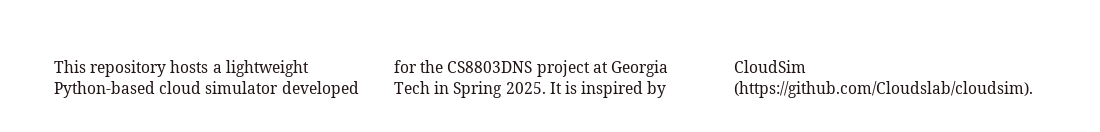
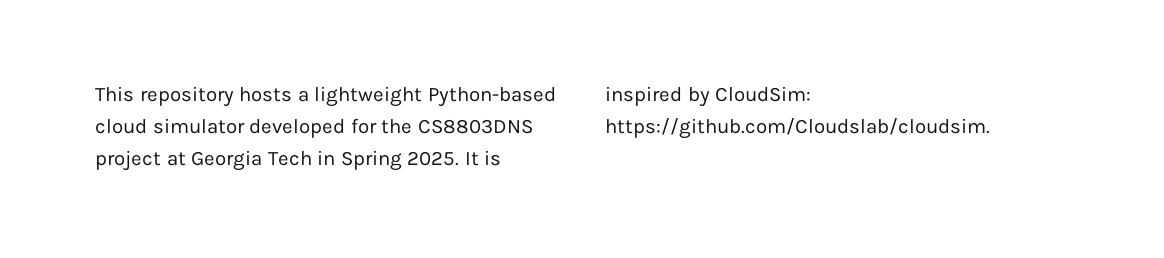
[734,60,806,73] [734,81,1033,98] CloudSim (https://github.com/Cloudslab/cloudsim). -> [715,86,812,102] [605,118,990,139] CloudSim: https://github.com/Cloudslab/cloudsim.

